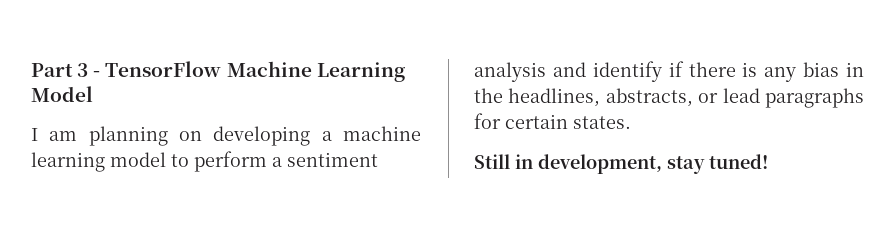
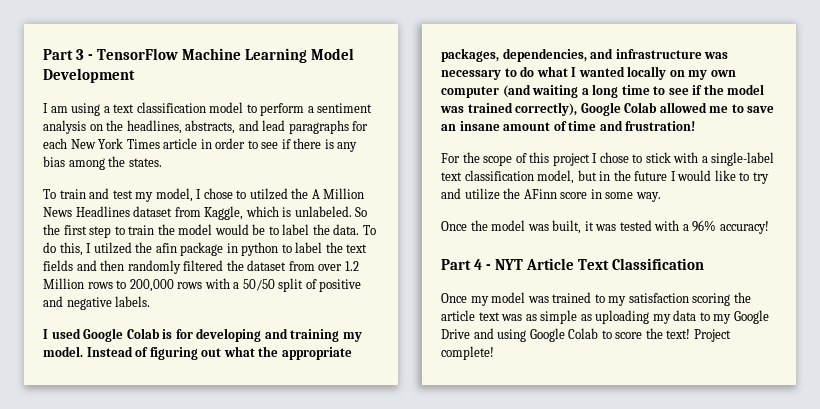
(93, 94) none -> [43,68,135,83] Development
[88,126,421,146] [31,152,105,172] planning on developing a machine learning -> [71,102,206,116] using a text classification
[552,61,662,82] and identify -> [89,120,369,134] [43,138,279,149] on the headlines, abstracts, and lead paragraphs for each New York Times article in order to see
[846,62,864,77] [474,88,864,108] [474,113,631,129] [474,154,768,174] in the headlines, abstracts, or lead paragraphs for certain states. // Still in development, stay tuned! -> [68,156,162,170] [43,188,365,202] [43,206,368,220] [43,224,376,238] [43,242,368,256] [43,260,359,274] [43,278,362,292] [43,296,151,310] [43,328,362,342] [43,346,352,360] [441,48,729,62] [441,66,736,80] [441,84,765,98] [440,102,775,116] [441,120,696,131] [441,152,775,166] [441,170,769,184] [441,188,661,202] [441,220,769,234] [441,258,705,270] [441,292,751,306] [441,310,769,324] [441,328,731,342] [441,346,494,360] among the states. // To train and test my model, I chose to utilzed the A Million News Headlines dataset from Kaggle, which is unlabeled. So the first step to train the model would be to label the data. To do this, I utilzed the afin package in python to label the text fields and then randomly filtered the dataset from over 1.2 Million rows to 200,000 rows with a 50/50 split of positive and negative labels. // I used Google Colab is for developing and training my model. Instead of figuring out what the appropriate packages, dependencies, and infrastructure was necessary to do what I wanted locally on my own computer (and waiting a long time to see if the model was trained correctly), Google Colab allowed me to save an insane amount of time and frustration! // For the scope of this project I chose to stick with a single-label text classification model, but in the future I would like to try and utilize the AFinn score in some way. // Once the model was built, it was tested with a 96% accuracy! // Part 4 - NYT Article Text Classification // Once my model was trained to my satisfaction scoring the article text was as simple as uploading my data to my Google Drive and using Google Colab to score the text! Project complete!

